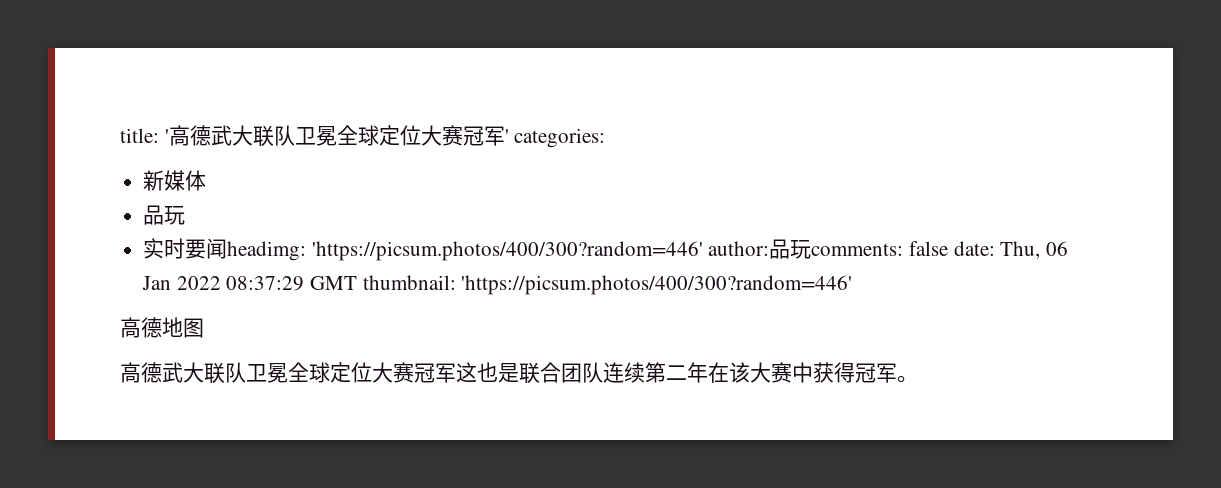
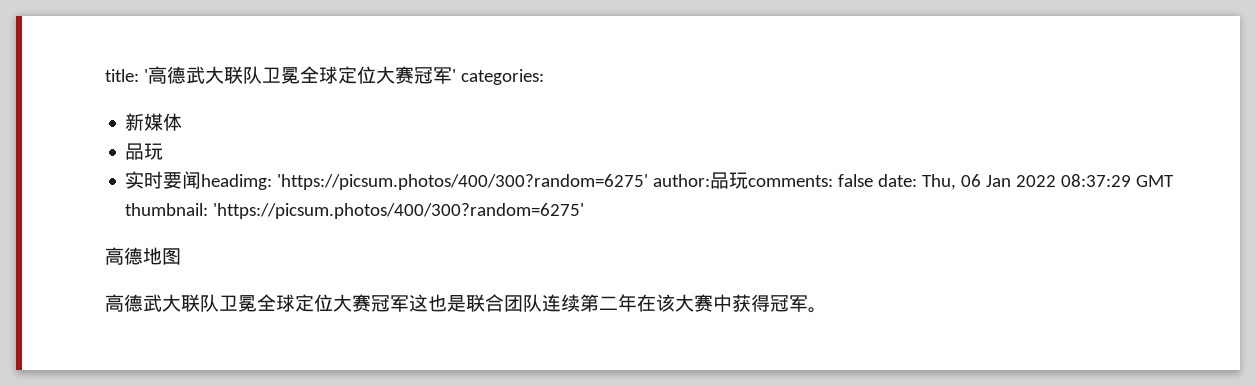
[311,241,703,261] 'https://picsum.photos/400/300?random=446' -> [277,174,649,190] 'https://picsum.photos/400/300?random=6275'
[461,275,853,295] 'https://picsum.photos/400/300?random=446' -> [213,203,585,219] 'https://picsum.photos/400/300?random=6275'

